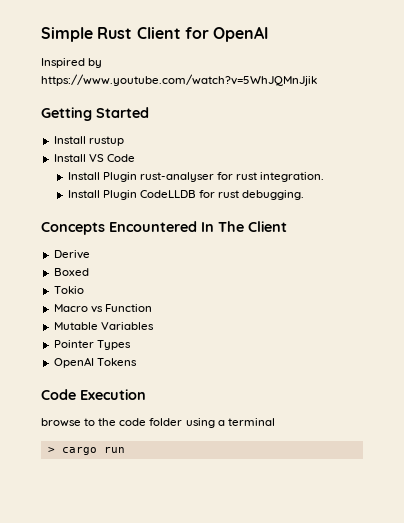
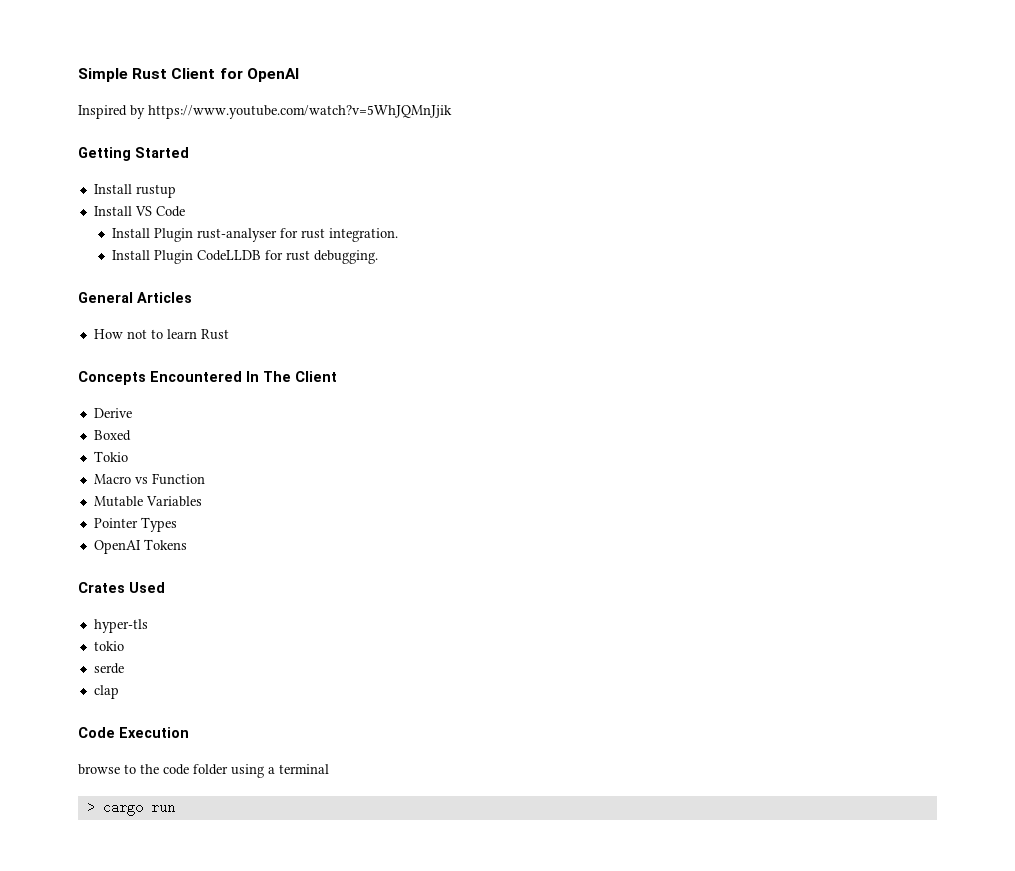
(305, 195) none -> [78,292,192,303] [93,329,229,340] // General Articles // How not to learn Rust
(137, 362) none -> [78,582,165,593] [93,619,148,633] [93,641,124,651] [93,663,124,674] [93,685,119,699] // Crates Used // hyper-tls // tokio // serde // clap

